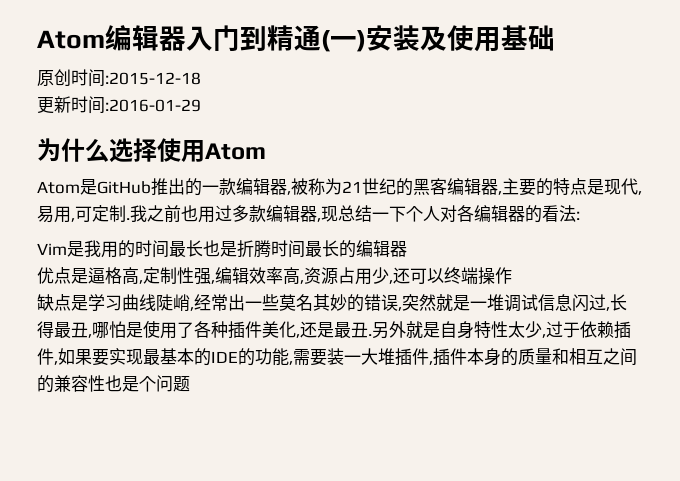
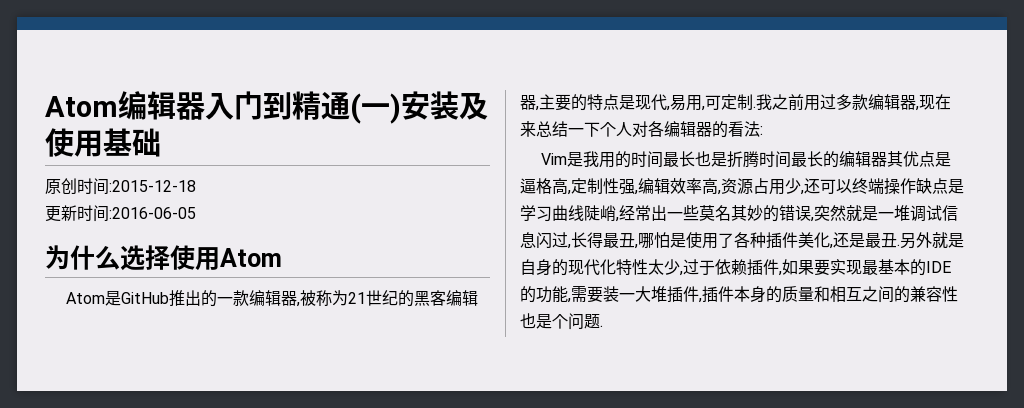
[105,99,201,112] :2016-01-29 -> [109,207,196,219] :2016-06-05
[181,205,198,222] 也 -> (804, 102) none
(338, 214) none -> [935,94,951,110] [520,121,536,137] 在来
(407, 249) // -> [886,151,903,167] 其
(512, 275) // -> (916, 186) none
(474, 330) none -> [552,259,616,276] 的现代化
(190, 384) none -> [600,325,603,327] .

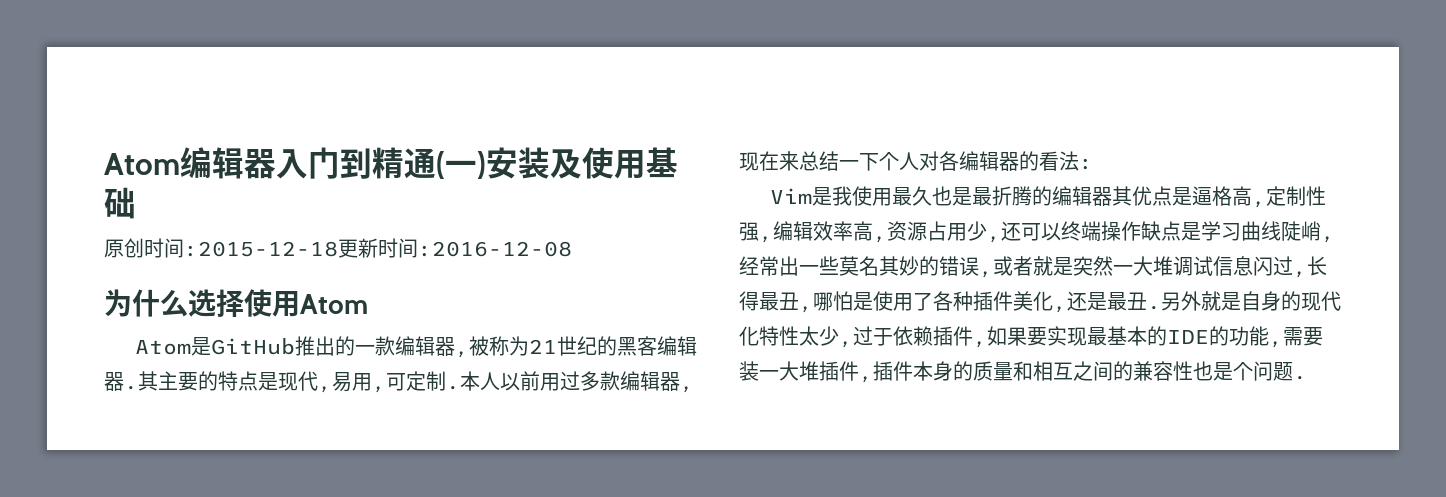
(196, 186) // -> (338, 249) none
[109,207,196,219] :2016-06-05 -> [418,241,572,257] :2016-12-08
[535,106,539,111] , -> [124,371,158,391] .其
[756,94,788,110] 我之 -> [460,371,520,391] 本人以
[598,151,823,168] 用的时间最长也是折腾时间最长 -> [851,186,1032,206] 使用最久也是最折腾
[814,205,894,221] 突然就是一 -> [993,256,1153,276] 或者就是突然一大

